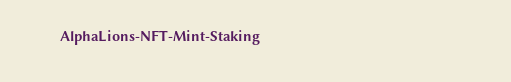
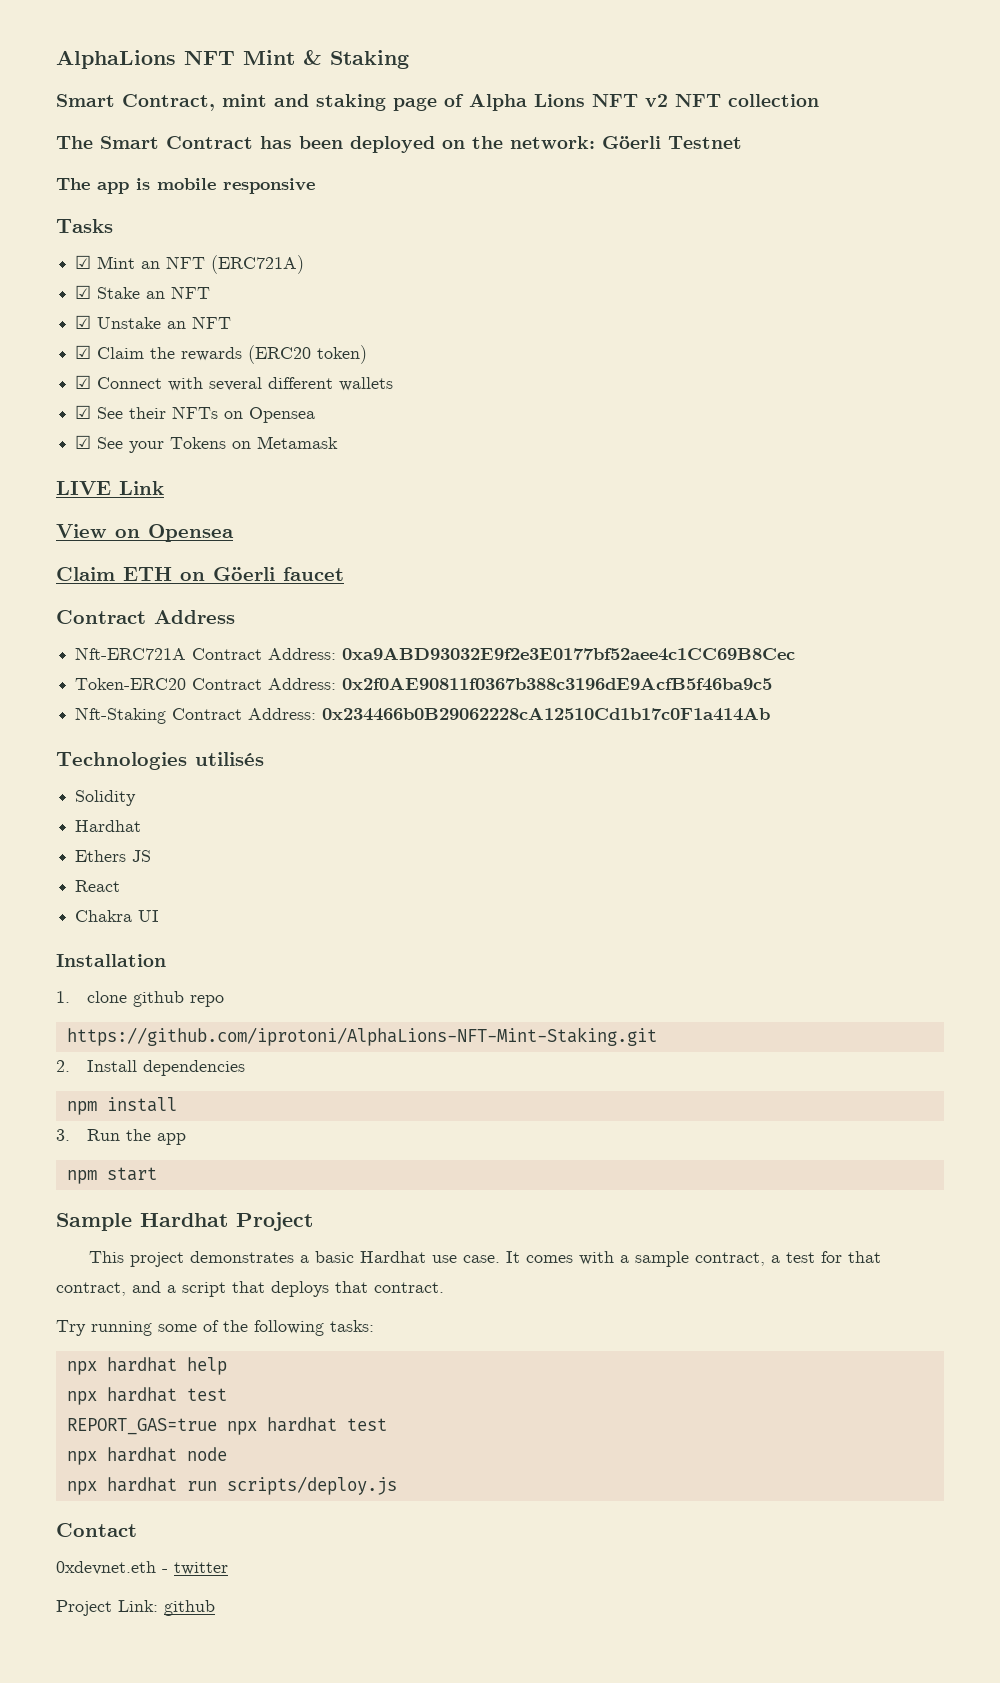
[60,30,260,45] AlphaLions-NFT-Mint-Staking -> [56,50,409,69] [56,94,819,111] [56,136,742,153] [56,178,315,194] [56,219,113,233] [75,255,305,274] [75,285,211,299] [75,315,232,329] [75,345,368,364] [75,375,394,391] [75,405,316,423] [75,435,339,453] [56,481,164,495] [56,524,234,542] [56,567,344,581] [56,610,235,624] [75,647,796,661] [75,677,773,691] [75,707,771,724] [56,752,264,770] [75,790,137,806] [75,820,142,832] [75,850,152,862] [75,880,121,892] [75,910,160,922] [56,954,166,967] [56,991,224,1007] [66,1027,657,1046] [56,1060,245,1076] [66,1097,177,1115] [56,1129,186,1145] [66,1167,157,1184] [56,1212,313,1231] [88,1251,881,1267] [56,1281,444,1297] [56,1320,374,1336] [66,1357,227,1375] [66,1387,227,1405] [66,1417,387,1435] [66,1447,227,1465] [66,1476,397,1495] [56,1523,137,1537] [56,1561,228,1575] [56,1600,215,1616] AlphaLions NFT Mint & Staking // Smart Contract, mint and staking page of Alpha Lions NFT v2 NFT collection // The Smart Contract has been deployed on the network: Göerli Testnet // The app is mobile responsive // Tasks // ☑ Mint an NFT (ERC721A) // ☑ Stake an NFT // ☑ Unstake an NFT // ☑ Claim the rewards (ERC20 token) // ☑ Connect with several different wallets // ☑ See their NFTs on Opensea // ☑ See your Tokens on Metamask // LIVE Link // View on Opensea // Claim ETH on Göerli faucet // Contract Address // Nft-ERC721A Contract Address: 0xa9ABD93032E9f2e3E0177bf52aee4c1CC69B8Cec // Token-ERC20 Contract Address: 0x2f0AE90811f0367b388c3196dE9AcfB5f46ba9c5 // Nft-Staking Contract Address: 0x234466b0B29062228cA12510Cd1b17c0F1a414Ab // Technologies utilisés // Solidity // Hardhat // Ethers JS // React // Chakra UI // Installation // 1. clone github repo // https://github.com/iprotoni/AlphaLions-NFT-Mint-Staking.git // 2. Install dependencies // npm install // 3. Run the app // npm start // Sample Hardhat Project // This project demonstrates a basic Hardhat use case. It comes with a sample contract, a test for that contract, and a script that deploys that contract. // Try running some of the following tasks: // npx hardhat help // npx hardhat test // REPORT_GAS=true npx hardhat test // npx hardhat node // npx hardhat run scripts/deploy.js // Contact // 0xdevnet.eth - twitter // Project Link: github

